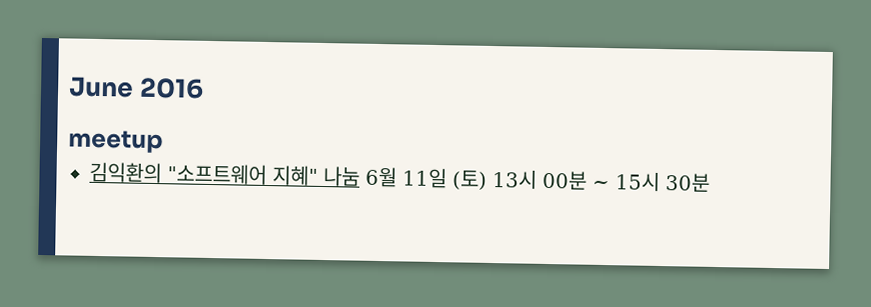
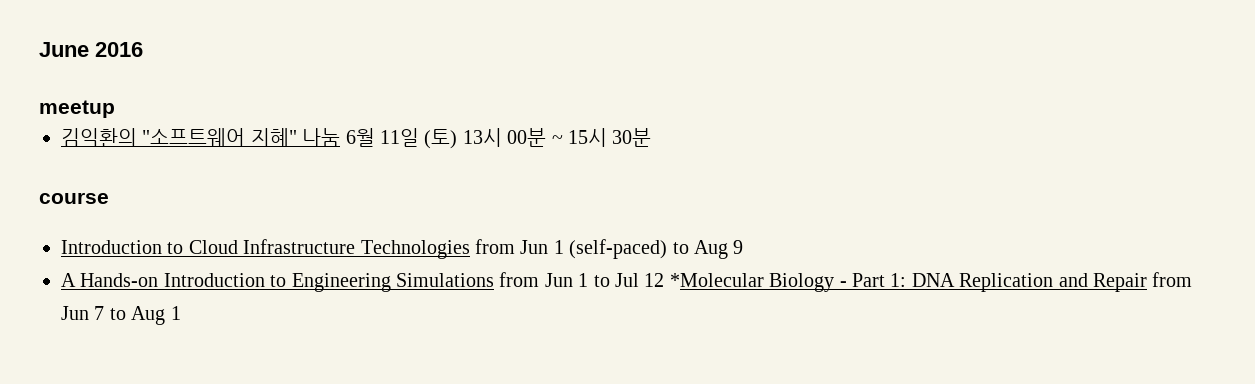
(710, 182) none -> [39,192,109,204] [61,239,744,259] [61,272,1193,292] [61,306,181,325] // course // Introduction to Cloud Infrastructure Technologies from Jun 1 (self-paced) to Aug 9 // A Hands-on Introduction to Engineering Simulations from Jun 1 to Jul 12 *Molecular Biology - Part 1: DNA Replication and Repair from Jun 7 to Aug 1

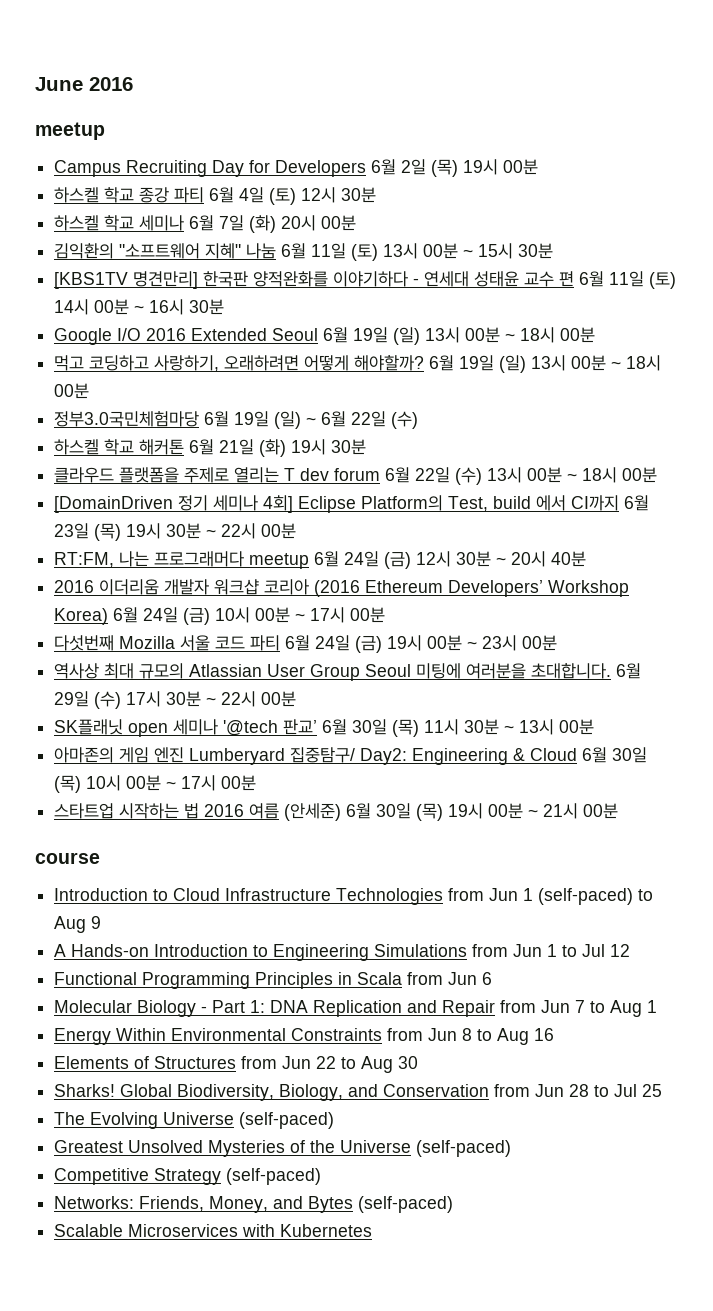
(115, 109) none -> [54,159,539,177] [54,187,377,205] [54,215,357,233] // Campus Recruiting Day for Developers 6월 2일 (목) 19시 00분 // 하스켈 학교 종강 파티 6월 4일 (토) 12시 30분 // 하스켈 학교 세미나 6월 7일 (화) 20시 00분
(652, 137) none -> [54,271,677,289] [54,299,225,315] [54,327,596,345] [54,355,662,373] [54,383,90,399] [54,411,419,429] [54,439,367,457] [54,467,658,485] [54,495,650,513] [54,523,297,541] [54,551,587,569] [54,579,630,597] [54,607,386,625] [54,635,558,653] [54,663,642,681] [54,691,297,709] [54,719,595,737] [54,747,648,765] [54,775,257,793] [54,803,619,821] // [KBS1TV 명견만리] 한국판 양적완화를 이야기하다 - 연세대 성태윤 교수 편 6월 11일 (토) 14시 00분 ~ 16시 30분 // Google I/O 2016 Extended Seoul 6월 19일 (일) 13시 00분 ~ 18시 00분 // 먹고 코딩하고 사랑하기, 오래하려면 어떻게 해야할까? 6월 19일 (일) 13시 00분 ~ 18시 00분 // 정부3.0국민체험마당 6월 19일 (일) ~ 6월 22일 (수) // 하스켈 학교 해커톤 6월 21일 (화) 19시 30분 // 클라우드 플랫폼을 주제로 열리는 T dev forum 6월 22일 (수) 13시 00분 ~ 18시 00분 // [DomainDriven 정기 세미나 4회] Eclipse Platform의 Test, build 에서 CI까지 6월 23일 (목) 19시 30분 ~ 22시 00분 // RT:FM, 나는 프로그래머다 meetup 6월 24일 (금) 12시 30분 ~ 20시 40분 // 2016 이더리움 개발자 워크샵 코리아 (2016 Ethereum Developers’ Workshop Korea) 6월 24일 (금) 10시 00분 ~ 17시 00분 // 다섯번째 Mozilla 서울 코드 파티 6월 24일 (금) 19시 00분 ~ 23시 00분 // 역사상 최대 규모의 Atlassian User Group Seoul 미팅에 여러분을 초대합니다. 6월 29일 (수) 17시 30분 ~ 22시 00분 // SK플래닛 open 세미나 '@tech 판교’ 6월 30일 (목) 11시 30분 ~ 13시 00분 // 아마존의 게임 엔진 Lumberyard 집중탐구/ Day2: Engineering & Cloud 6월 30일 (목) 10시 00분 ~ 17시 00분 // 스타트업 시작하는 법 2016 여름 (안세준) 6월 30일 (목) 19시 00분 ~ 21시 00분
[669,273,764,287] *Molecular -> [54,972,493,989] [54,1000,133,1013] // Functional Programming Principles in Scala from Jun 6 // Molecular
(181, 313) none -> [54,1028,555,1045] [54,1056,419,1073] [54,1084,663,1101] [54,1112,335,1129] [54,1140,512,1157] [54,1168,322,1185] [54,1196,454,1213] [54,1224,373,1237] // Energy Within Environmental Constraints from Jun 8 to Aug 16 // Elements of Structures from Jun 22 to Aug 30 // Sharks! Global Biodiversity, Biology, and Conservation from Jun 28 to Jul 25 // The Evolving Universe (self-paced) // Greatest Unsolved Mysteries of the Universe (self-paced) // Competitive Strategy (self-paced) // Networks: Friends, Money, and Bytes (self-paced) // Scalable Microservices with Kubernetes

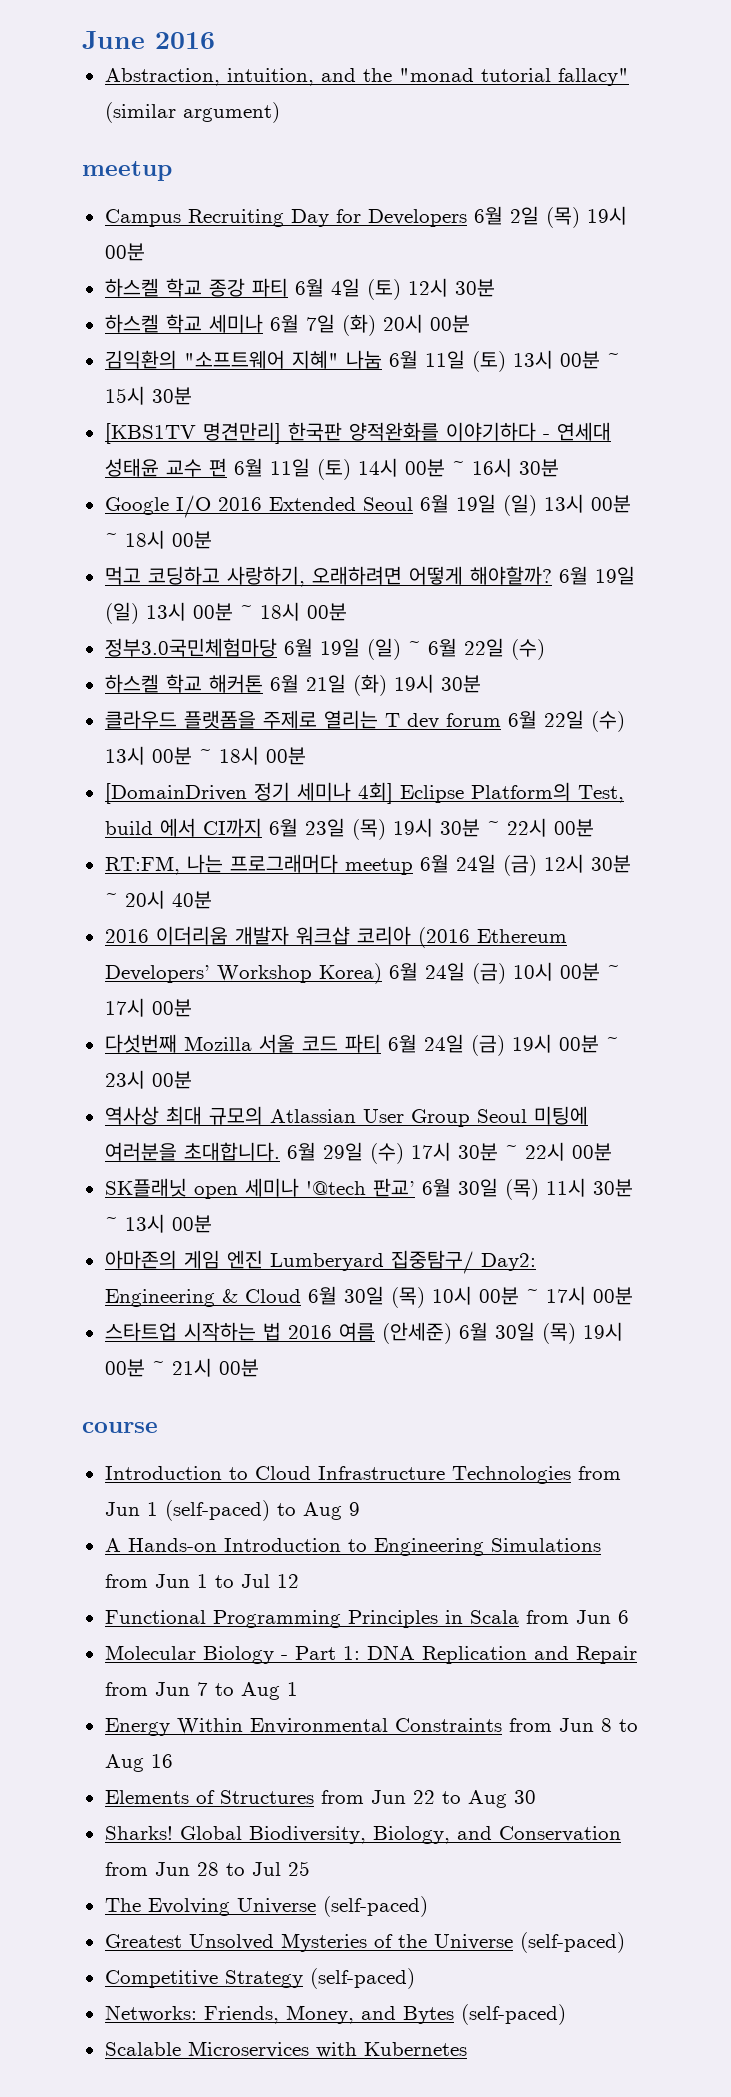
(133, 84) none -> [104,68,629,86] [104,102,280,123] // Abstraction, intuition, and the "monad tutorial fallacy" (similar argument)

